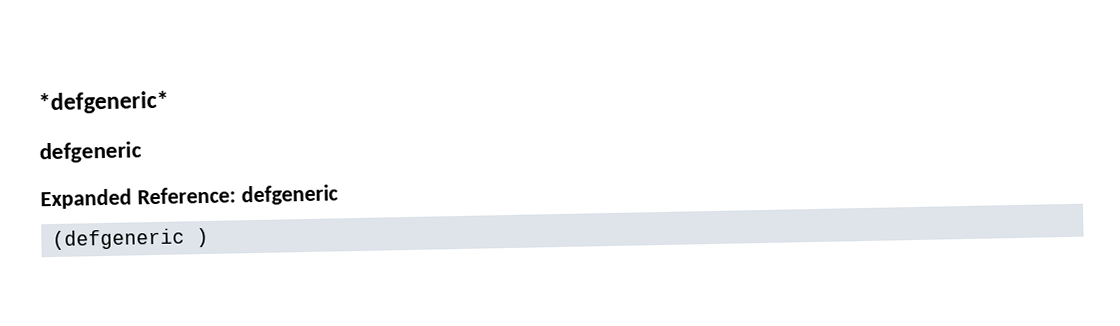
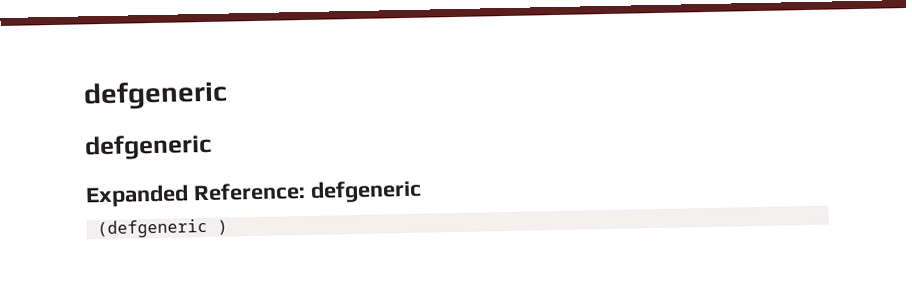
[38,90,169,115] *defgeneric* -> [83,80,228,111] defgeneric

